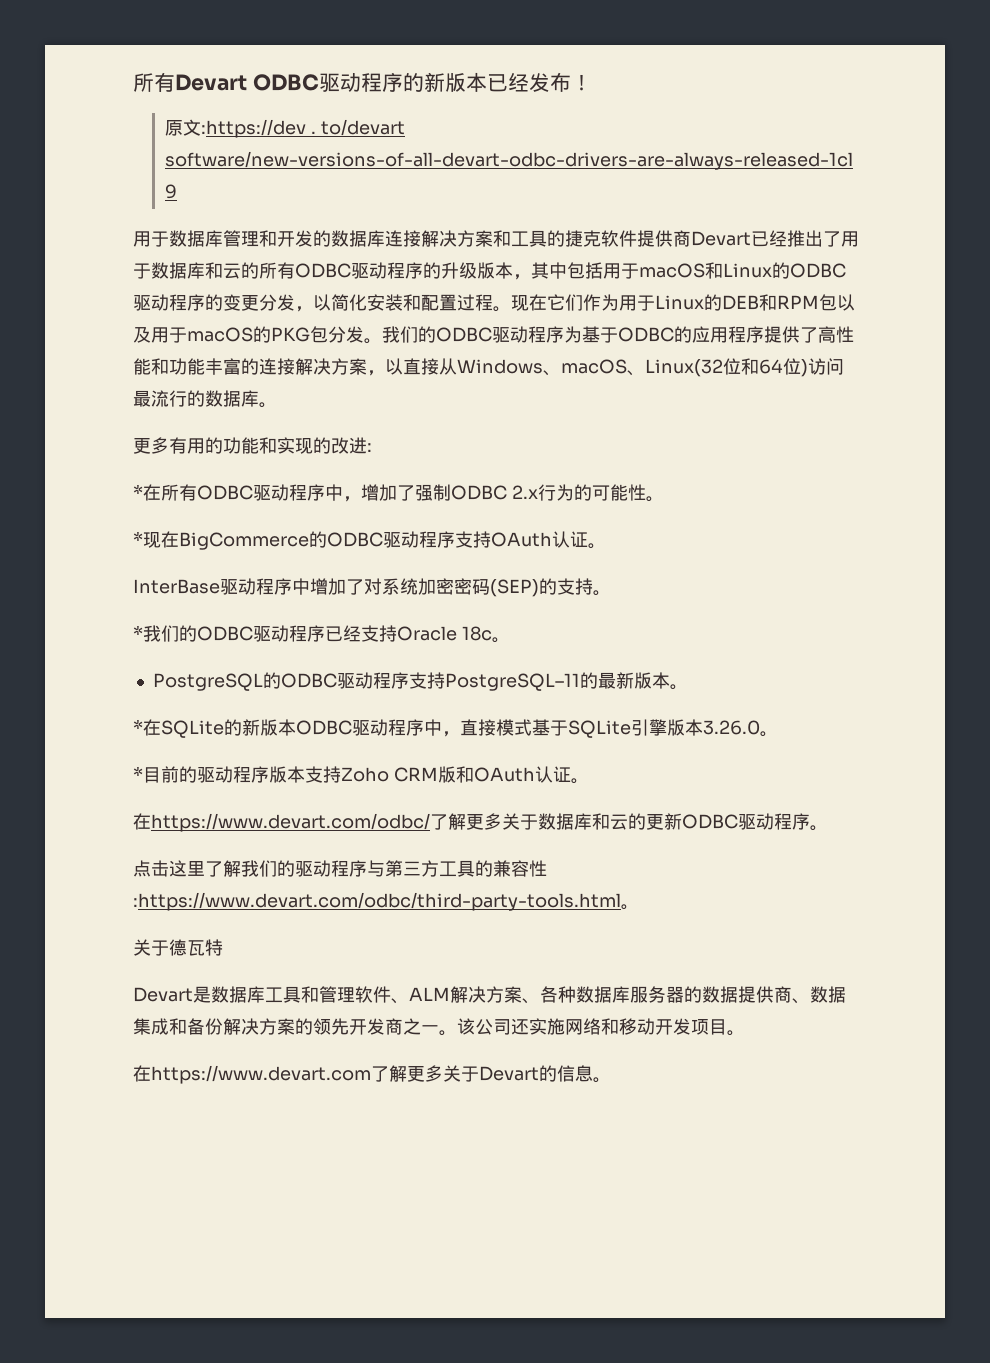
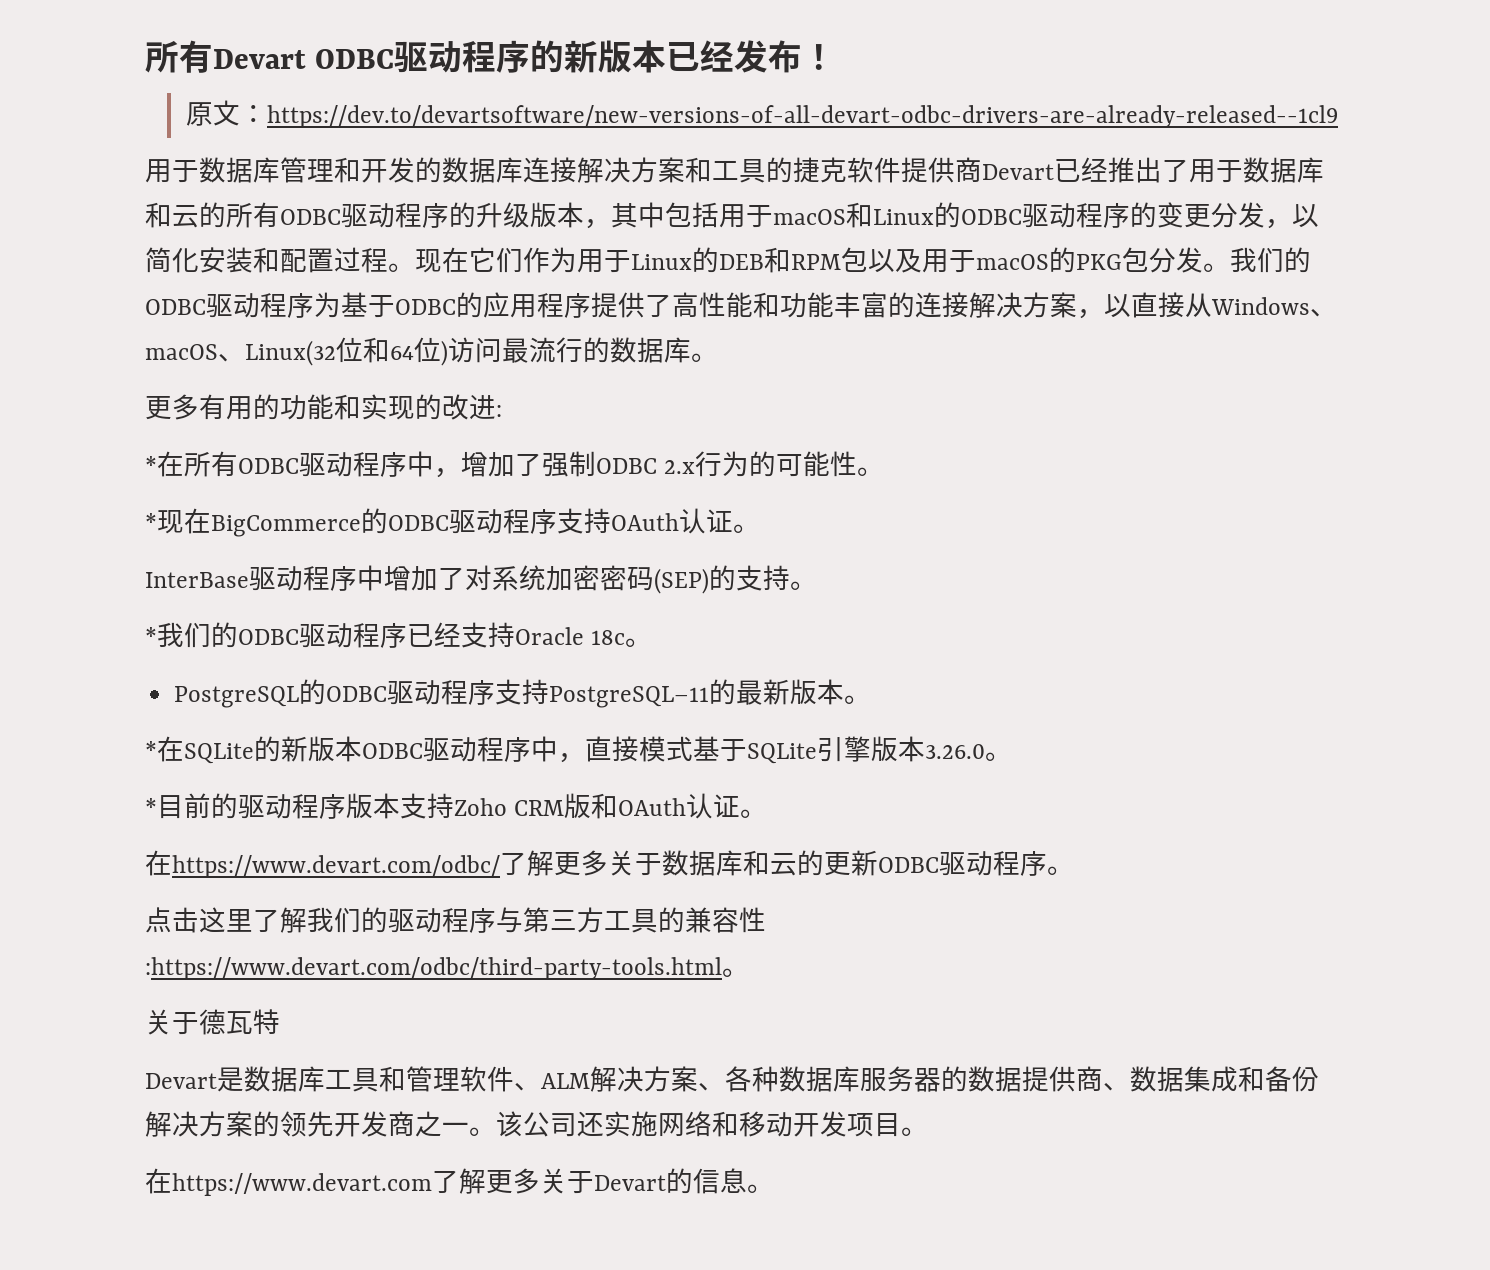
[200,119,405,138] [164,151,853,170] [164,184,177,199] :https://dev . to/devart software/new-versions-of-all-devart-odbc-drivers-are-always-released-1cl 9 -> [239,105,1338,128] ：https://dev.to/devartsoftware/new-versions-of-all-devart-odbc-drivers-are-already-released--1cl9

